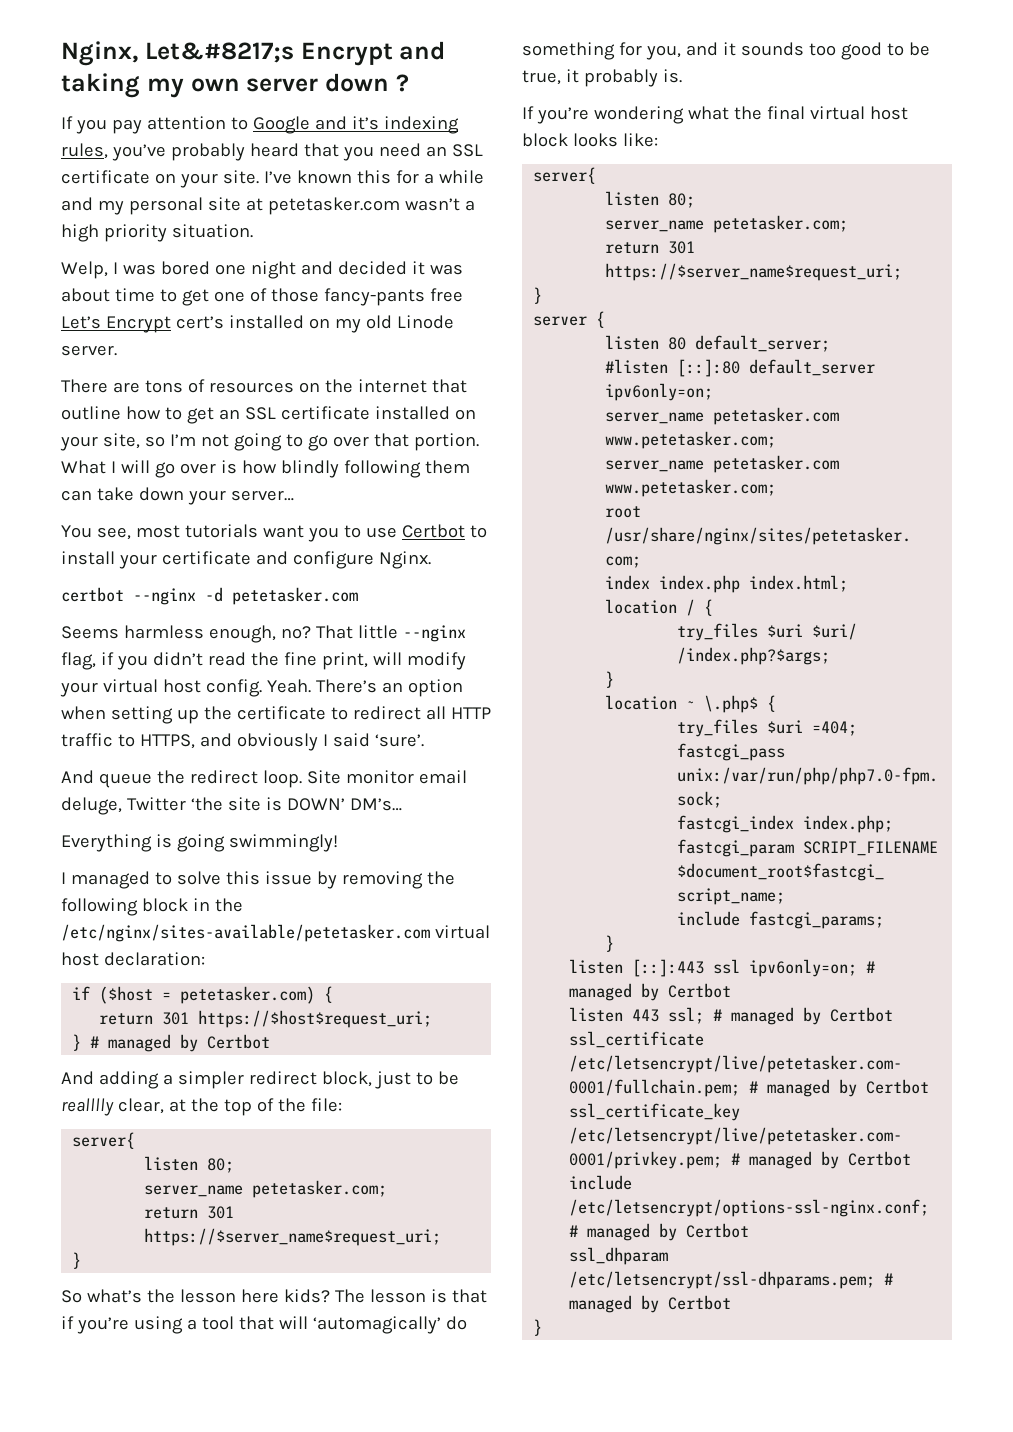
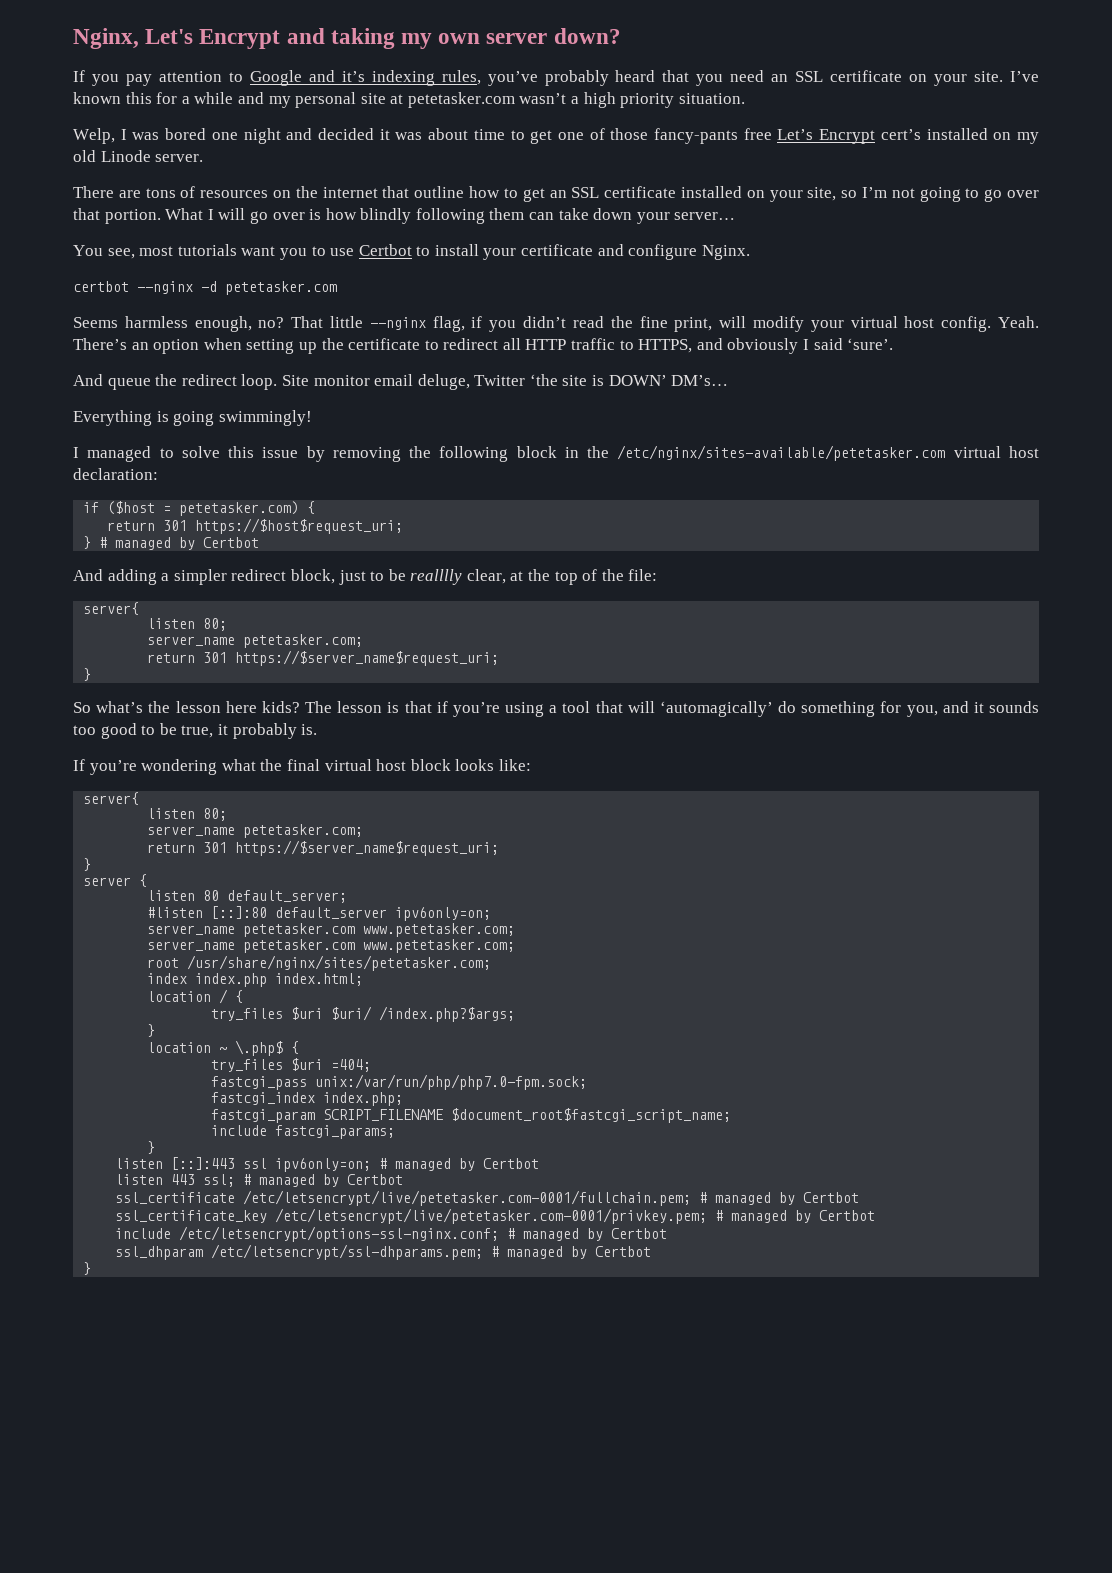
[144,42,294,63] Let&#8217;s -> [145,29,194,44] Let's
[325,73,409,92] down ? -> [553,28,621,44] down?

